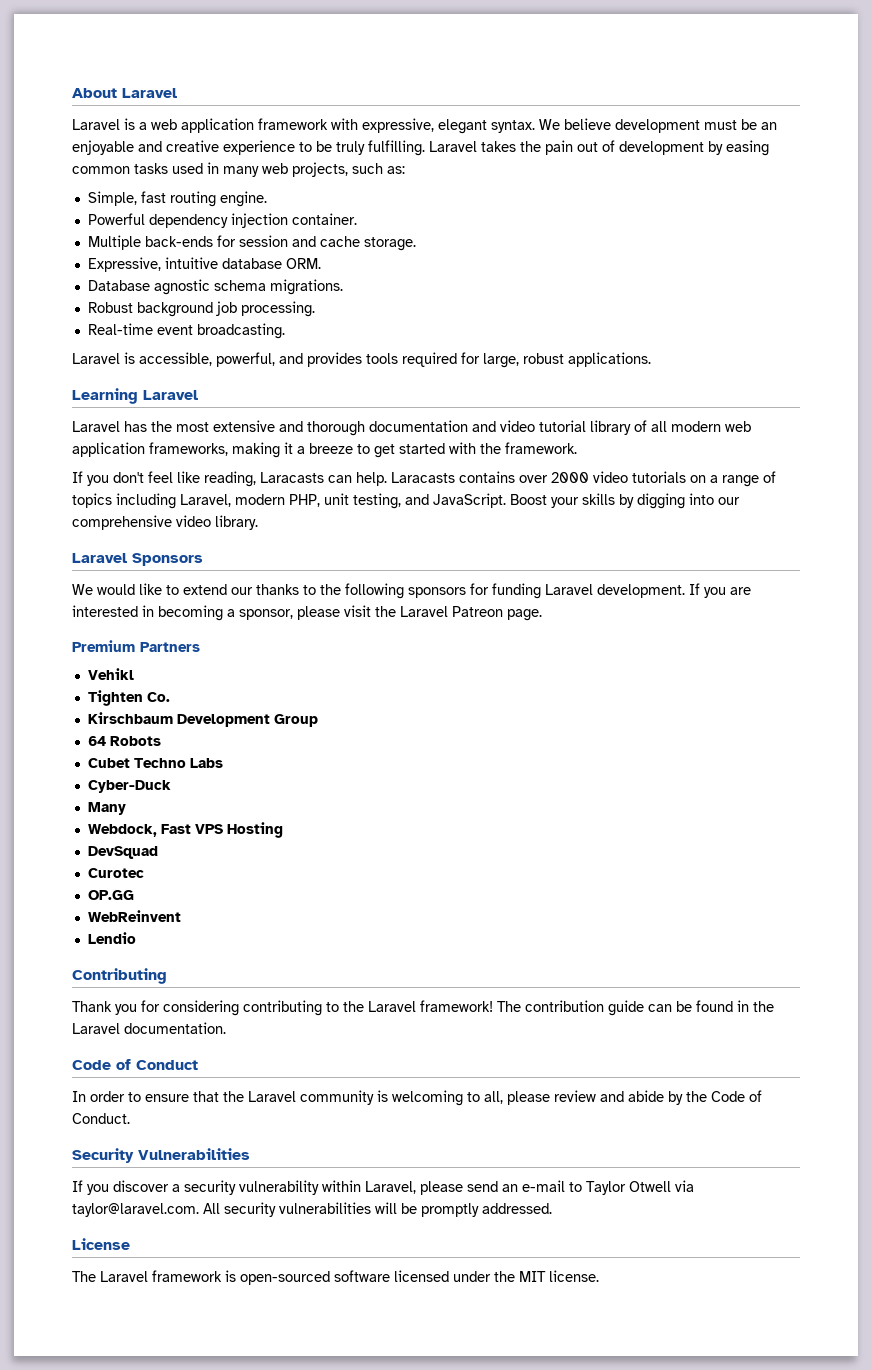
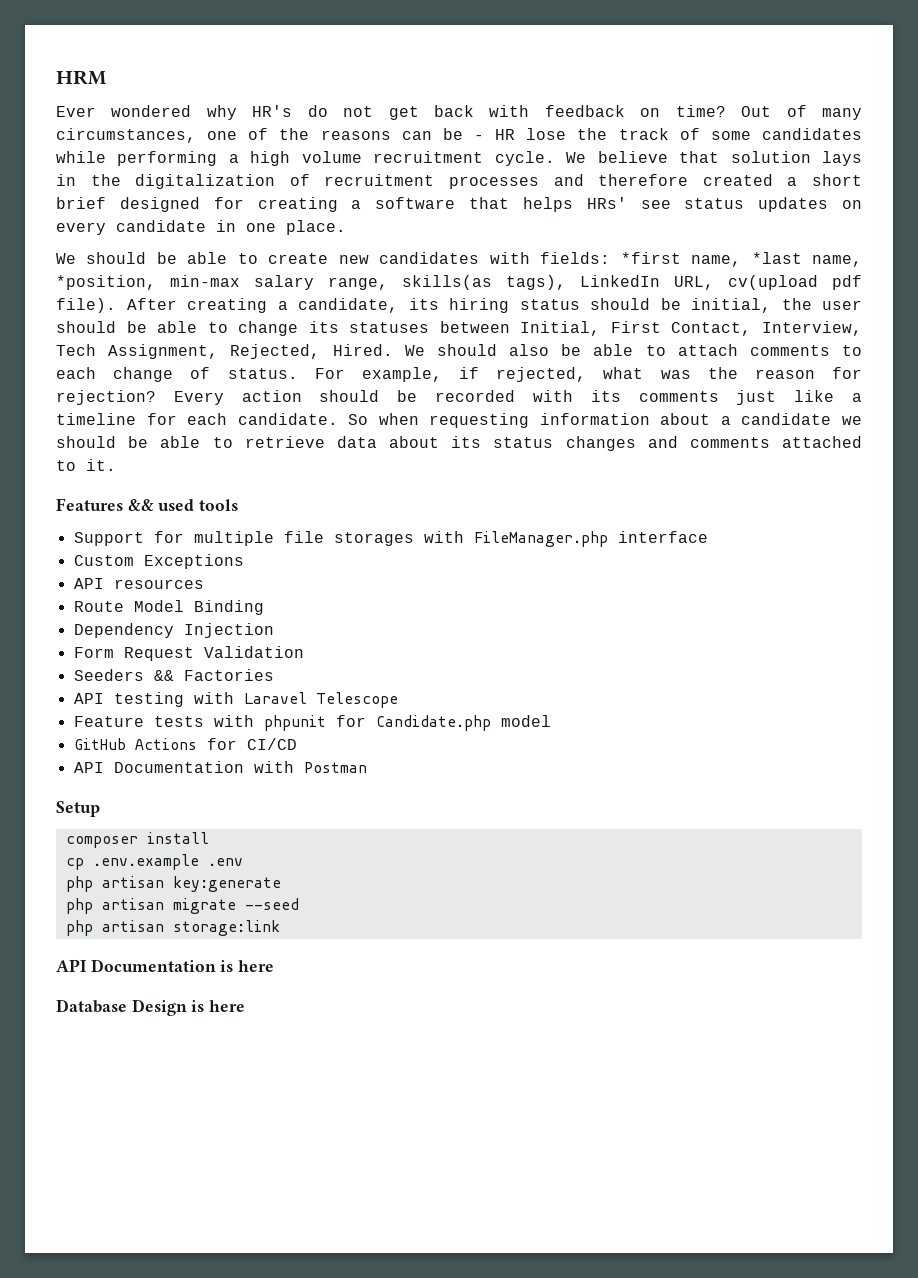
[72,88,177,98] [72,118,777,134] [72,140,769,156] [72,162,405,177] [87,191,267,207] [87,213,357,228] [87,235,416,251] [87,257,321,272] [87,279,343,295] [87,301,315,317] [87,323,285,339] [72,352,651,368] [72,388,198,404] [72,420,751,436] [72,442,577,458] [72,471,776,487] [72,493,740,509] [72,515,258,530] [72,553,203,566] [72,583,751,599] [72,605,542,621] [72,640,200,652] [87,668,134,680] [87,690,170,706] [87,712,318,727] [87,736,161,746] [87,758,223,768] [87,780,171,793] [87,802,126,815] [87,822,283,838] [87,846,158,859] [87,868,144,878] [87,890,134,900] [87,910,181,922] [87,932,136,944] [72,968,167,984] [72,1000,774,1016] [72,1022,226,1034] [72,1059,198,1070] [72,1090,762,1106] [72,1113,130,1124] [72,1148,250,1163] [72,1180,694,1195] [72,1202,552,1217] [72,1238,130,1250] [72,1270,599,1285] About Laravel // Laravel is a web application framework with expressive, elegant syntax. We believe development must be an enjoyable and creative experience to be truly fulfilling. Laravel takes the pain out of development by easing common tasks used in many web projects, such as: // Simple, fast routing engine. // Powerful dependency injection container. // Multiple back-ends for session and cache storage. // Expressive, intuitive database ORM. // Database agnostic schema migrations. // Robust background job processing. // Real-time event broadcasting. // Laravel is accessible, powerful, and provides tools required for large, robust applications. // Learning Laravel // Laravel has the most extensive and thorough documentation and video tutorial library of all modern web application frameworks, making it a breeze to get started with the framework. // If you don't feel like reading, Laracasts can help. Laracasts contains over 2000 video tutorials on a range of topics including Laravel, modern PHP, unit testing, and JavaScript. Boost your skills by digging into our comprehensive video library. // Laravel Sponsors // We would like to extend our thanks to the following sponsors for funding Laravel development. If you are interested in becoming a sponsor, please visit the Laravel Patreon page. // Premium Partners // Vehikl // Tighten Co. // Kirschbaum Development Group // 64 Robots // Cubet Techno Labs // Cyber-Duck // Many // Webdock, Fast VPS Hosting // DevSquad // Curotec // OP.GG // WebReinvent // Lendio // Contributing // Thank you for considering contributing to the Laravel framework! The contribution guide can be found in the Laravel documentation. // Code of Conduct // In order to ensure that the Laravel community is welcoming to all, please review and abide by the Code of Conduct. // Security Vulnerabilities // If you discover a security vulnerability within Laravel, please send an e-mail to Taylor Otwell via taylor@laravel.com. All security vulnerabilities will be promptly addressed. // License // The Laravel framework is open-sourced software licensed under the MIT license. -> [56,70,107,85] [56,105,863,120] [56,128,862,143] [56,151,863,166] [56,174,863,189] [56,197,863,212] [56,220,346,235] [56,252,862,267] [56,275,862,290] [56,298,862,313] [56,321,862,336] [56,344,862,359] [56,367,862,382] [56,390,863,405] [56,413,862,428] [56,436,862,451] [56,459,116,471] [56,498,239,511] [73,531,708,547] [73,554,244,569] [73,578,204,589] [73,600,264,615] [73,623,274,638] [73,646,304,661] [73,669,274,681] [73,692,398,708] [73,715,551,731] [73,738,297,750] [73,761,367,773] [56,801,100,817] [65,832,209,848] [65,854,243,870] [65,876,281,892] [65,898,299,914] [65,920,280,936] [56,959,275,972] [56,999,246,1016] HRM // Ever wondered why HR's do not get back with feedback on time? Out of many circumstances, one of the reasons can be - HR lose the track of some candidates while performing a high volume recruitment cycle. We believe that solution lays in the digitalization of recruitment processes and therefore created a short brief designed for creating a software that helps HRs' see status updates on every candidate in one place. // We should be able to create new candidates with fields: *first name, *last name, *position, min-max salary range, skills(as tags), LinkedIn URL, cv(upload pdf file). After creating a candidate, its hiring status should be initial, the user should be able to change its statuses between Initial, First Contact, Interview, Tech Assignment, Rejected, Hired. We should also be able to attach comments to each change of status. For example, if rejected, what was the reason for rejection? Every action should be recorded with its comments just like a timeline for each candidate. So when requesting information about a candidate we should be able to retrieve data about its status changes and comments attached to it. // Features && used tools // Support for multiple file storages with FileManager.php interface // Custom Exceptions // API resources // Route Model Binding // Dependency Injection // Form Request Validation // Seeders && Factories // API testing with Laravel Telescope // Feature tests with phpunit for Candidate.php model // GitHub Actions for CI/CD // API Documentation with Postman // Setup // composer install // cp .env.example .env // php artisan key:generate // php artisan migrate --seed // php artisan storage:link // API Documentation is here // Database Design is here

